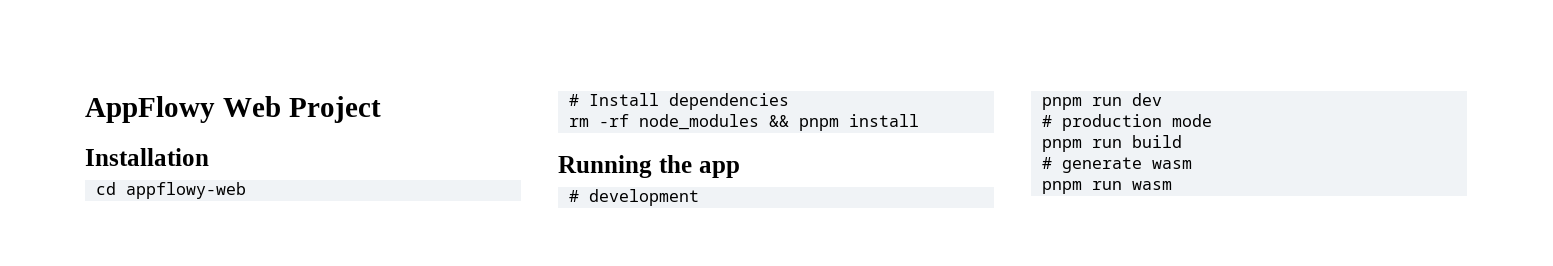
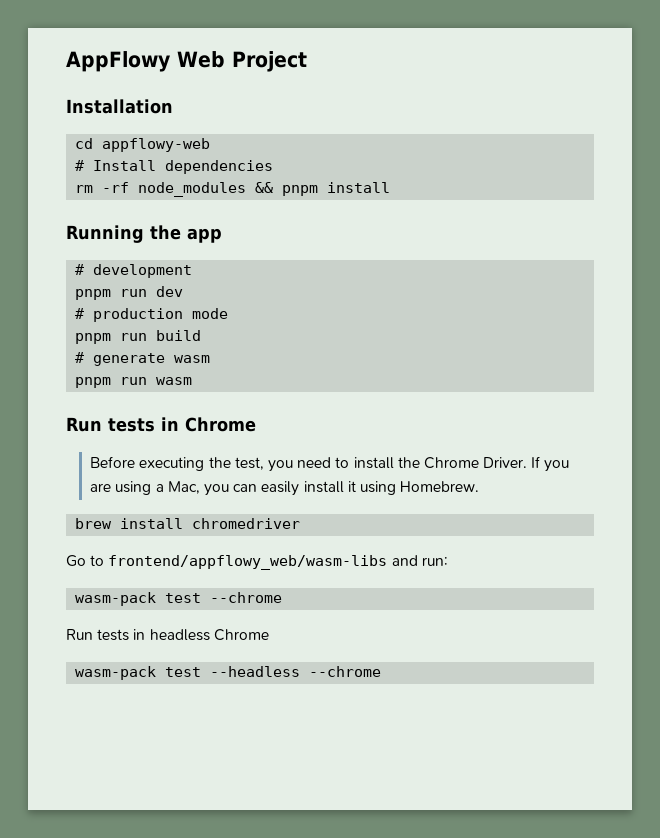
(1173, 185) none -> [66,417,256,432] [90,456,570,472] [90,481,480,496] [75,518,301,529] [66,555,448,570] [75,592,283,606] [66,629,269,641] [75,666,382,680] // Run tests in Chrome // Before executing the test, you need to install the Chrome Driver. If you are using a Mac, you can easily install it using Homebrew. // brew install chromedriver // Go to frontend/appflowy_web/wasm-libs and run: // wasm-pack test --chrome // Run tests in headless Chrome // wasm-pack test --headless --chrome

